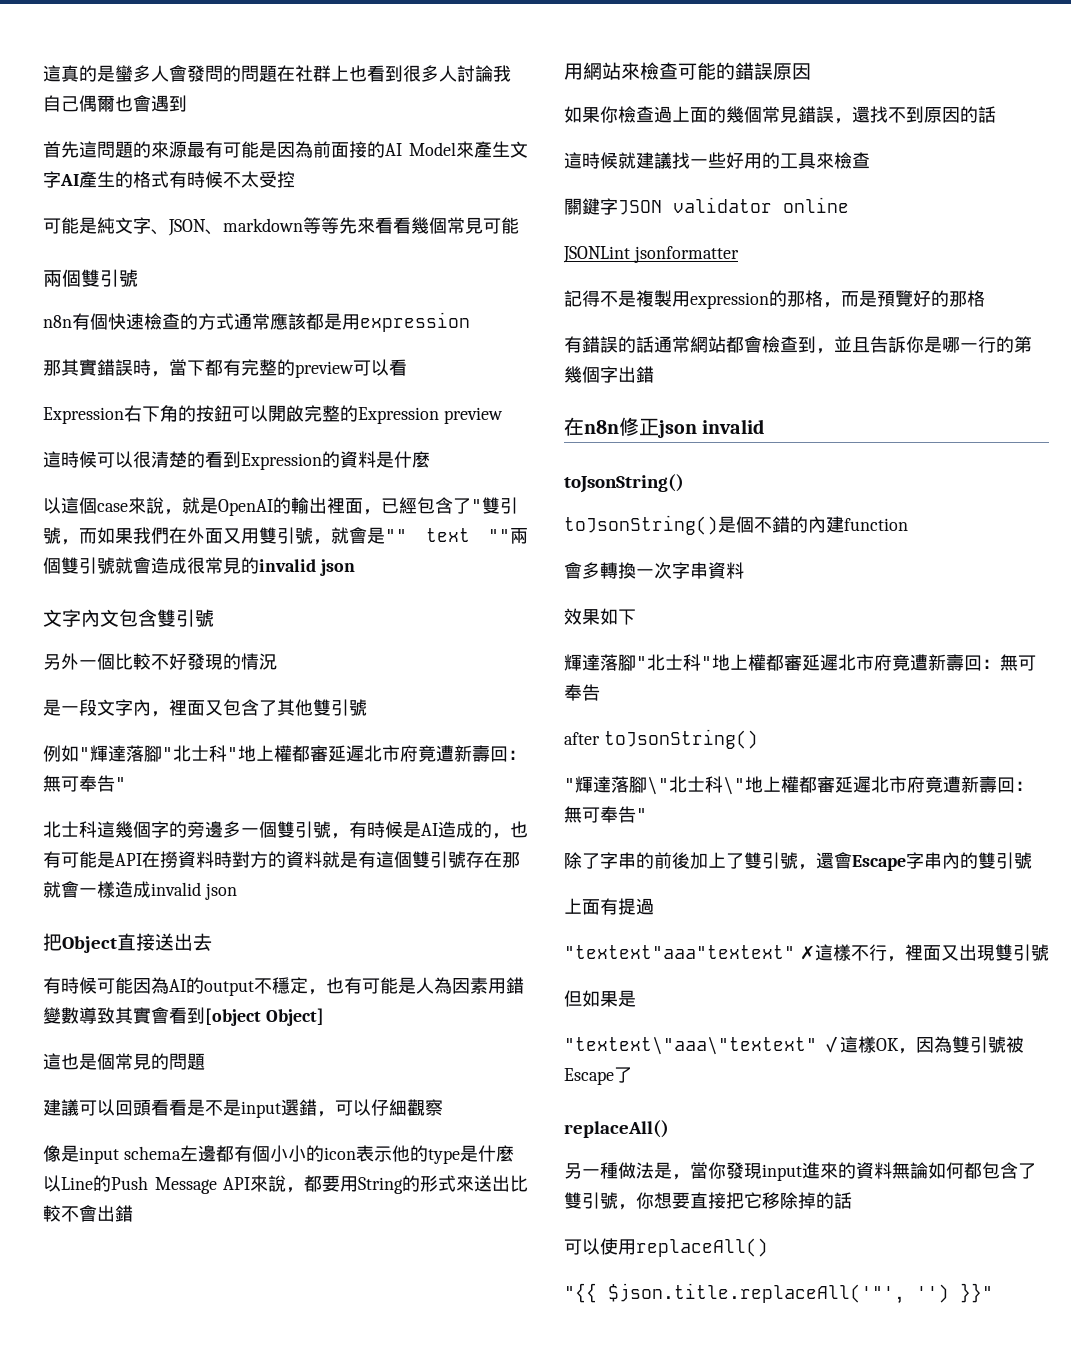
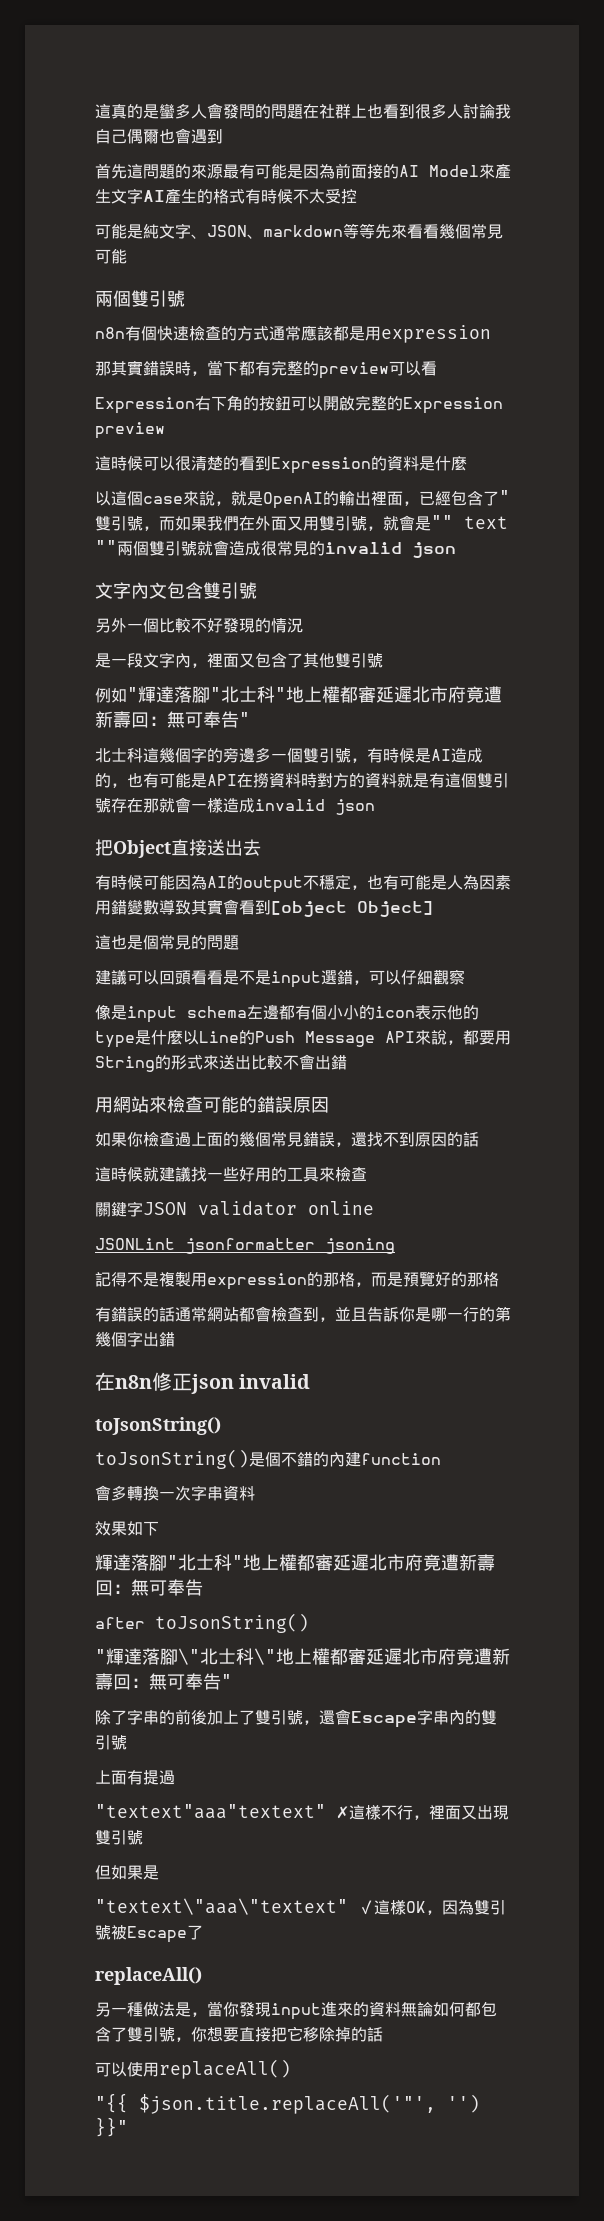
(739, 254) none -> [325,1238,395,1254] jsoning

